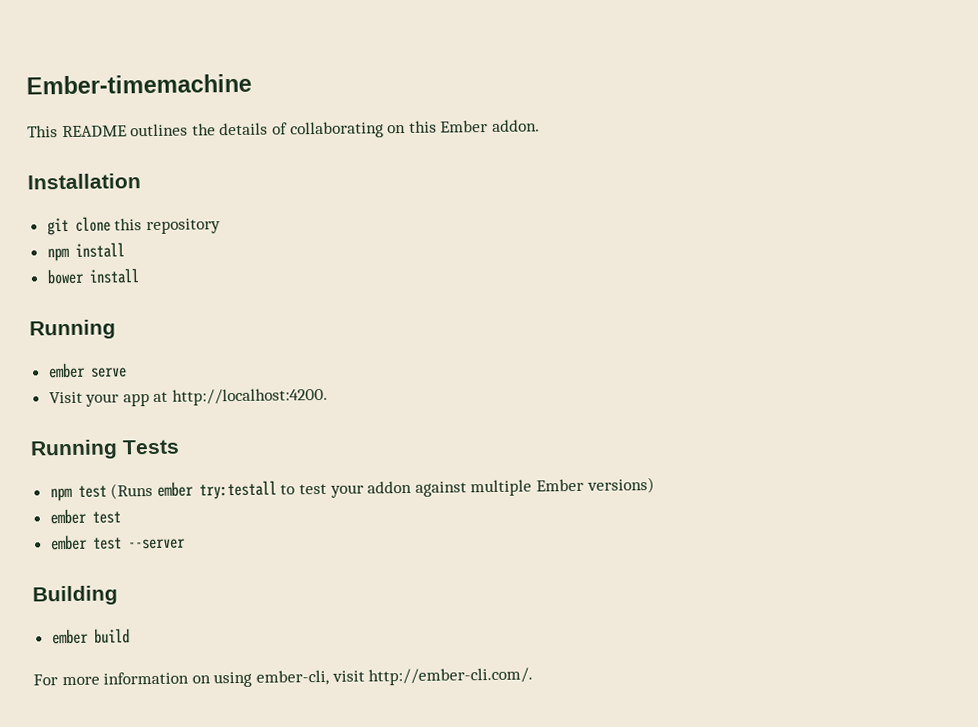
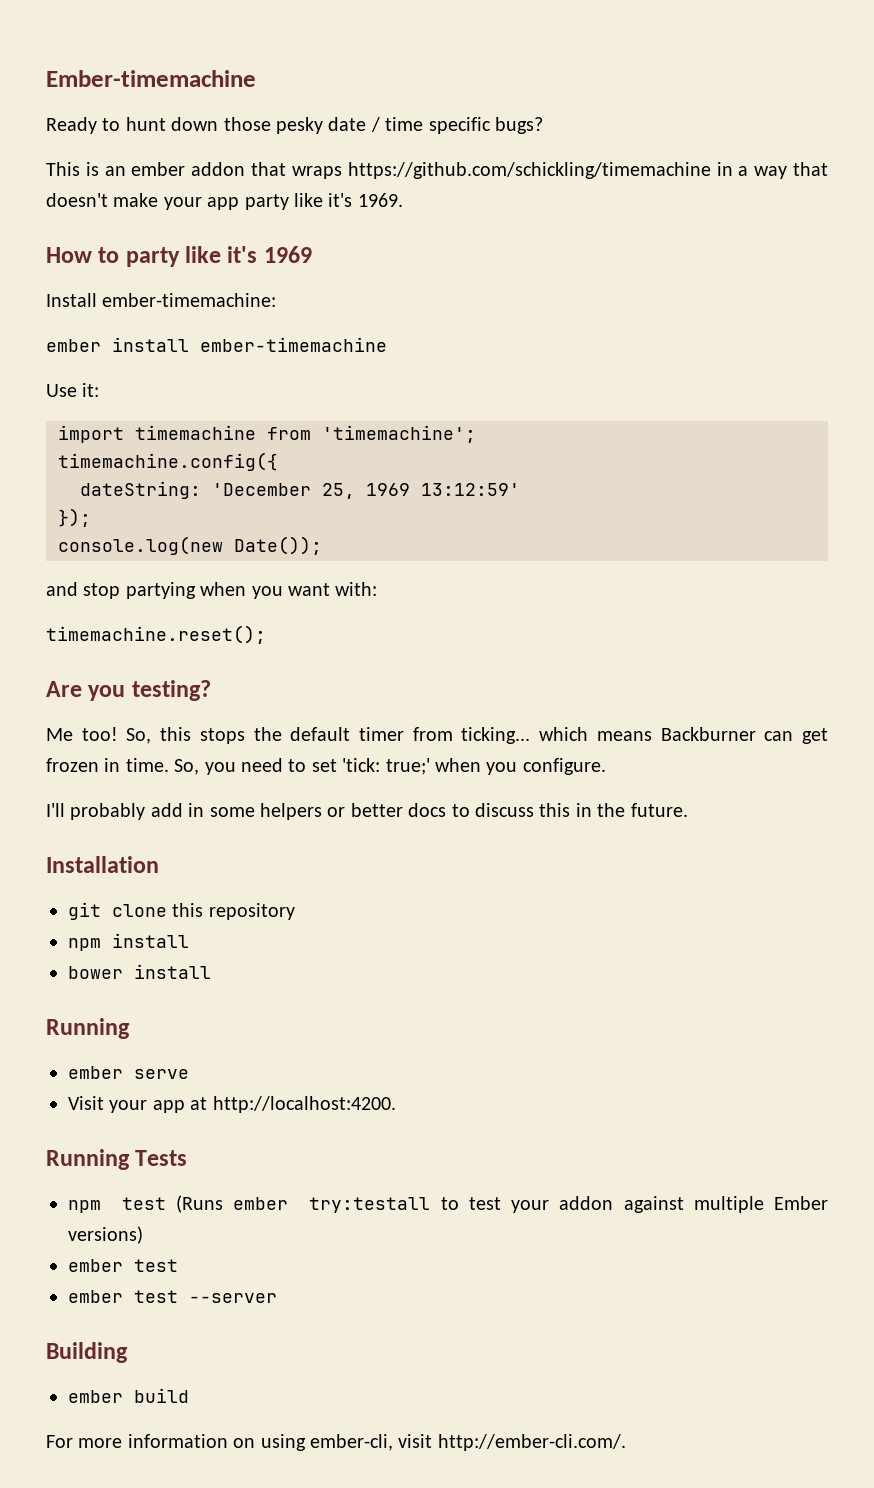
[27,119,540,139] This README outlines the details of collaborating on this Ember addon. -> [46,117,543,134] [46,162,829,179] [46,193,403,210] [46,246,312,267] [46,293,277,307] [46,337,387,352] [46,383,100,397] [58,425,476,443] [58,452,278,471] [80,481,520,499] [58,508,91,527] [58,536,322,555] [46,582,378,599] [46,625,266,644] [46,680,211,701] [46,727,828,744] [46,758,606,775] [46,803,688,820] Ready to hunt down those pesky date / time specific bugs? // This is an ember addon that wraps https://github.com/schickling/timemachine in a way that doesn't make your app party like it's 1969. // How to party like it's 1969 // Install ember-timemachine: // ember install ember-timemachine // Use it: // import timemachine from 'timemachine'; // timemachine.config({ // dateString: 'December 25, 1969 13:12:59' // }); // console.log(new Date()); // and stop partying when you want with: // timemachine.reset(); // Are you testing? // Me too! So, this stops the default timer from ticking... which means Backburner can get frozen in time. So, you need to set 'tick: true;' when you configure. // I'll probably add in some helpers or better docs to discuss this in the future.

